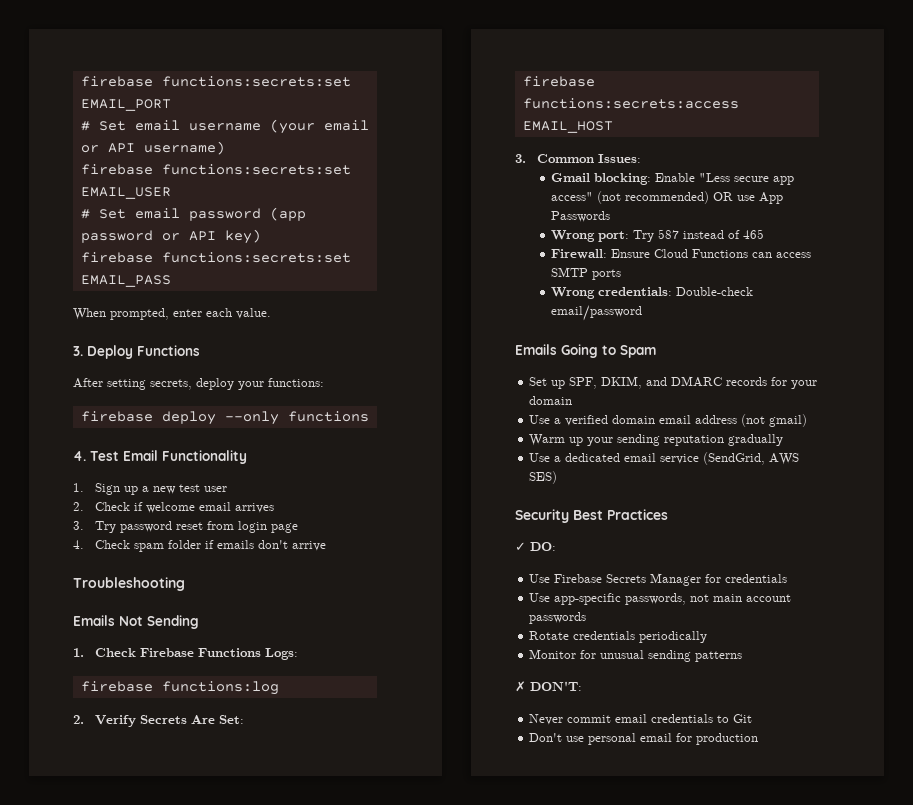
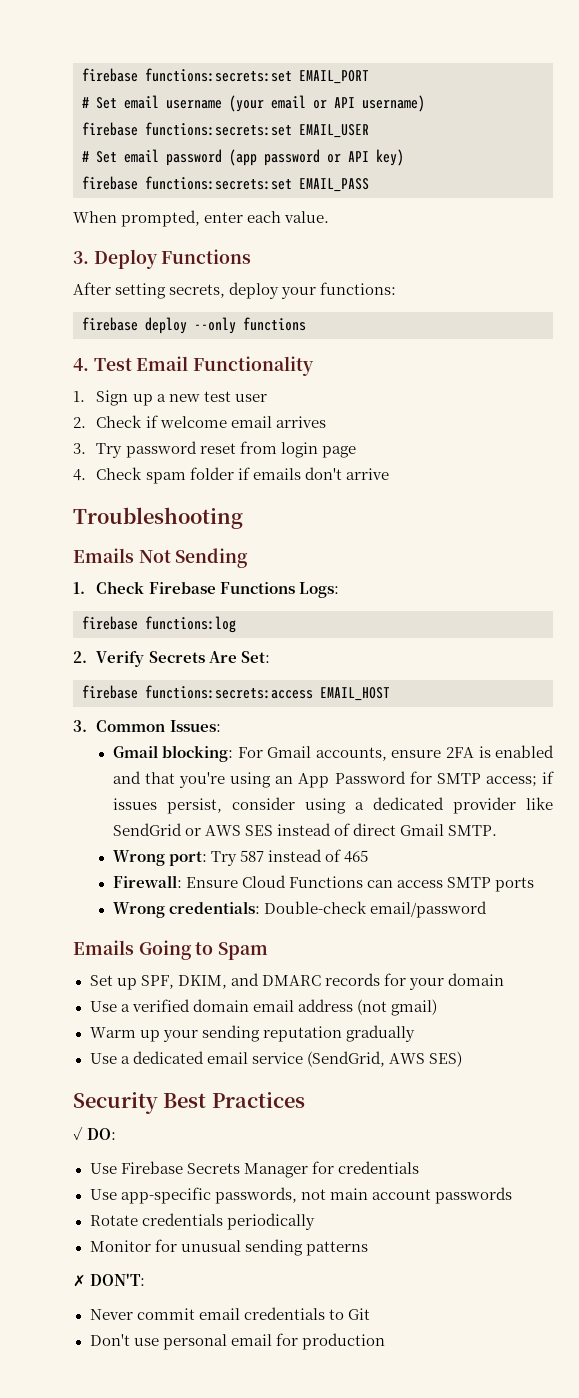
[655,173,795,185] [551,191,784,204] [551,211,611,222] Enable "Less secure app access" (not recommended) OR use App Passwords -> [237,745,554,761] [112,771,554,788] [112,797,553,814] [112,823,498,836] For Gmail accounts, ensure 2FA is enabled and that you're using an App Password for SMTP access; if issues persist, consider using a dedicated provider like SendGrid or AWS SES instead of direct Gmail SMTP.

